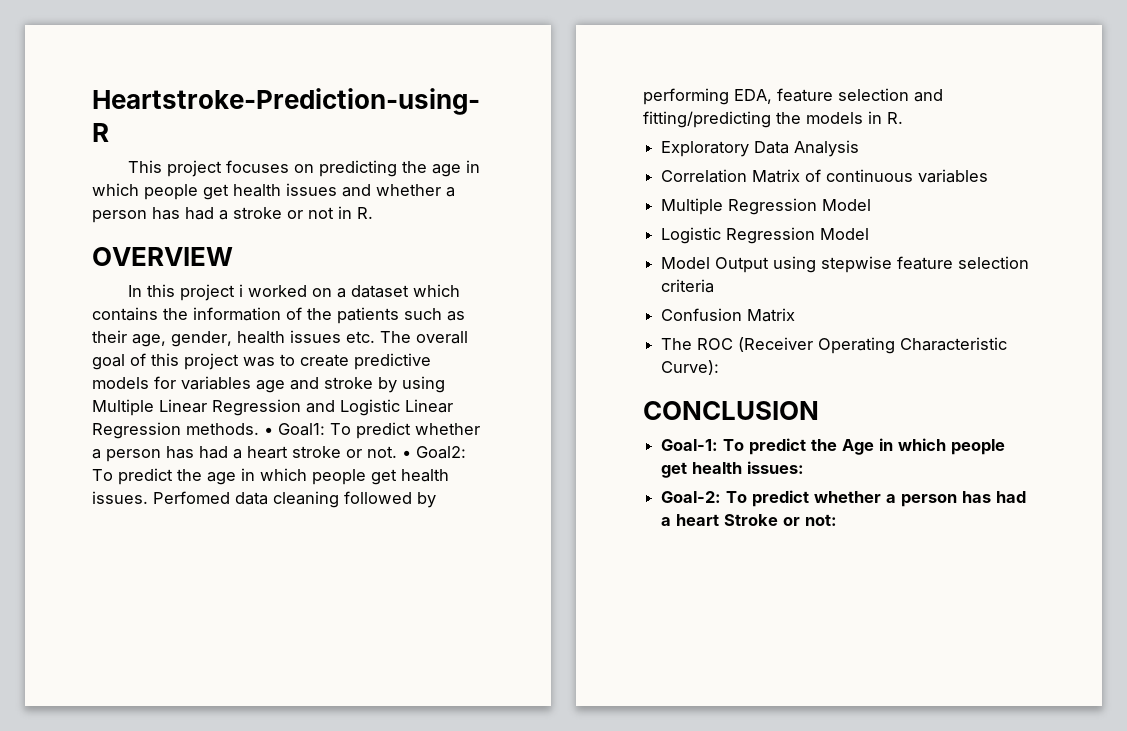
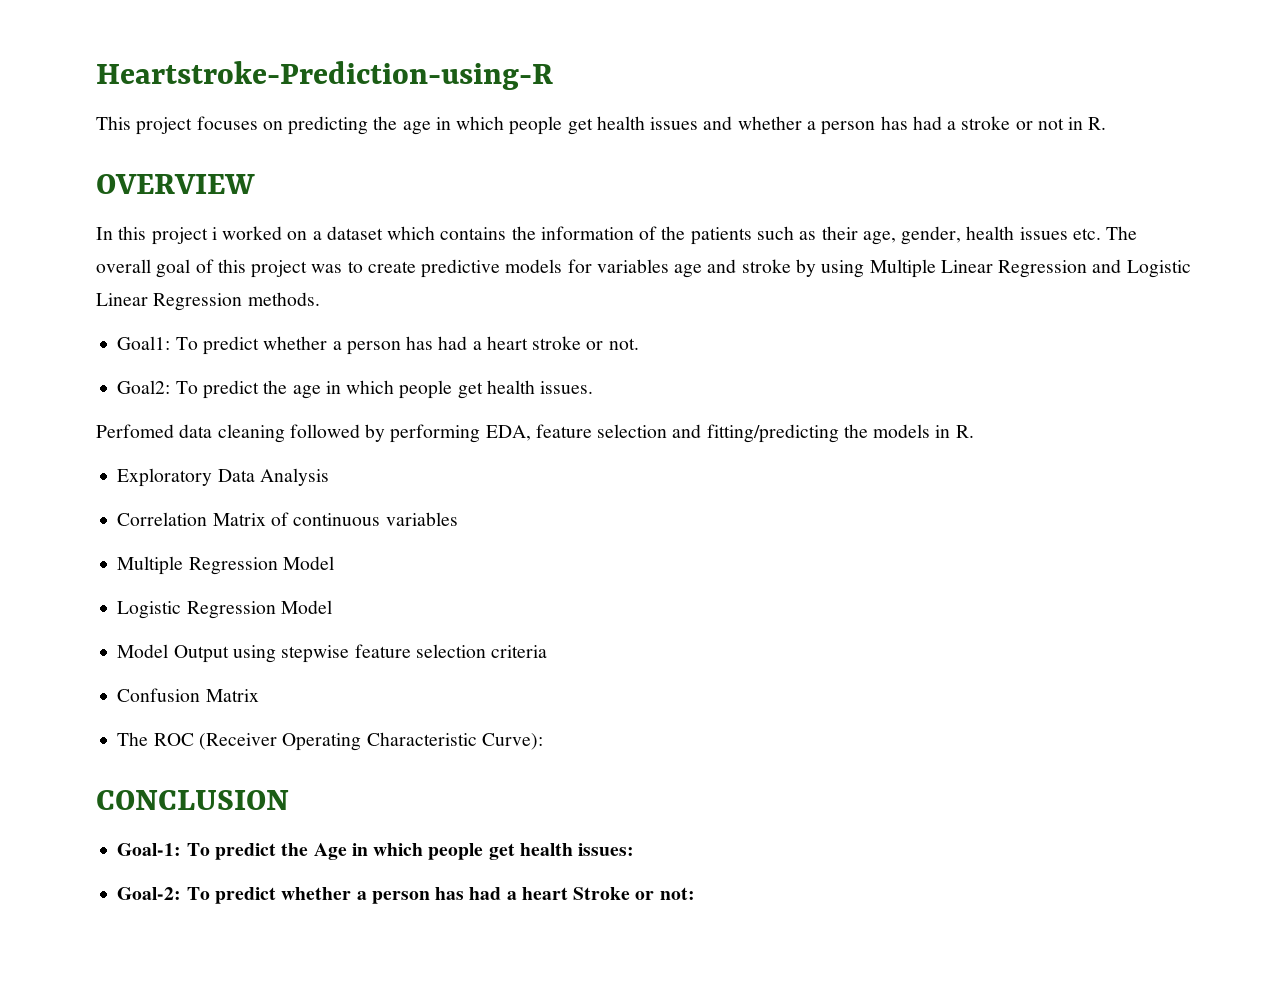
[264,427,273,435] • -> (320, 299) //
[402,450,411,458] • -> (639, 344) //
(148, 497) none -> (594, 387) //

